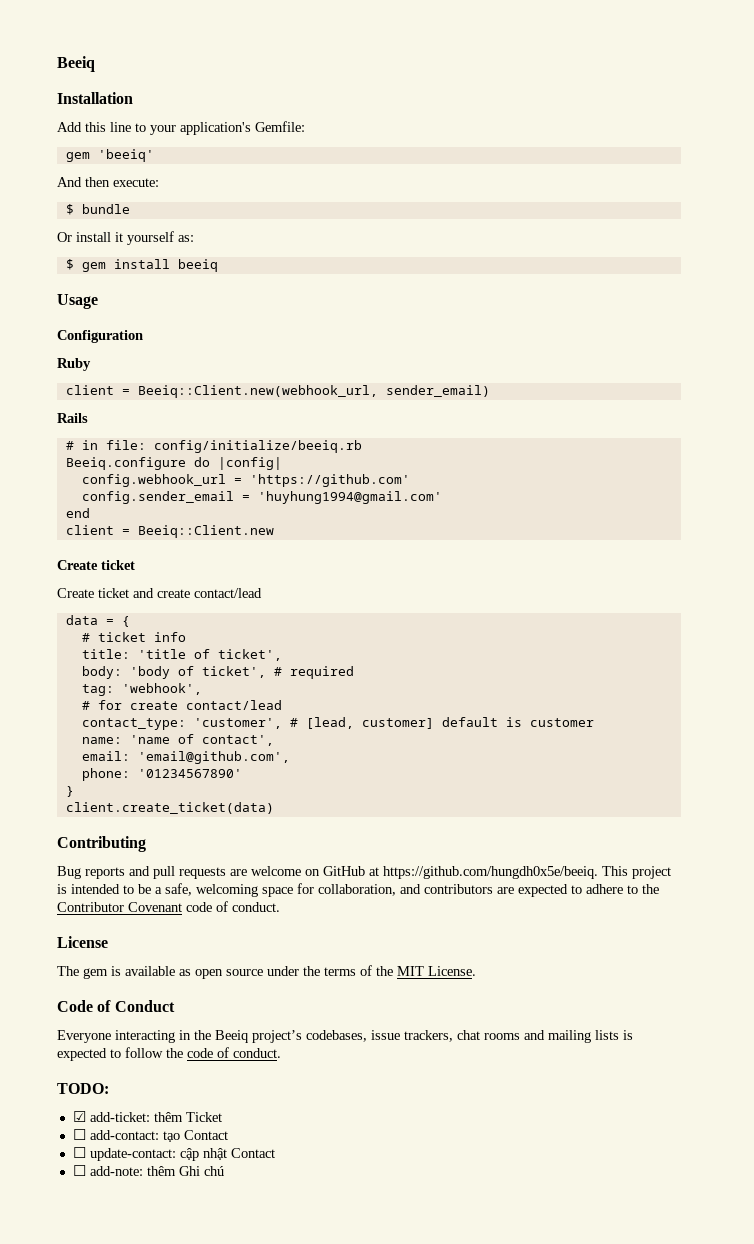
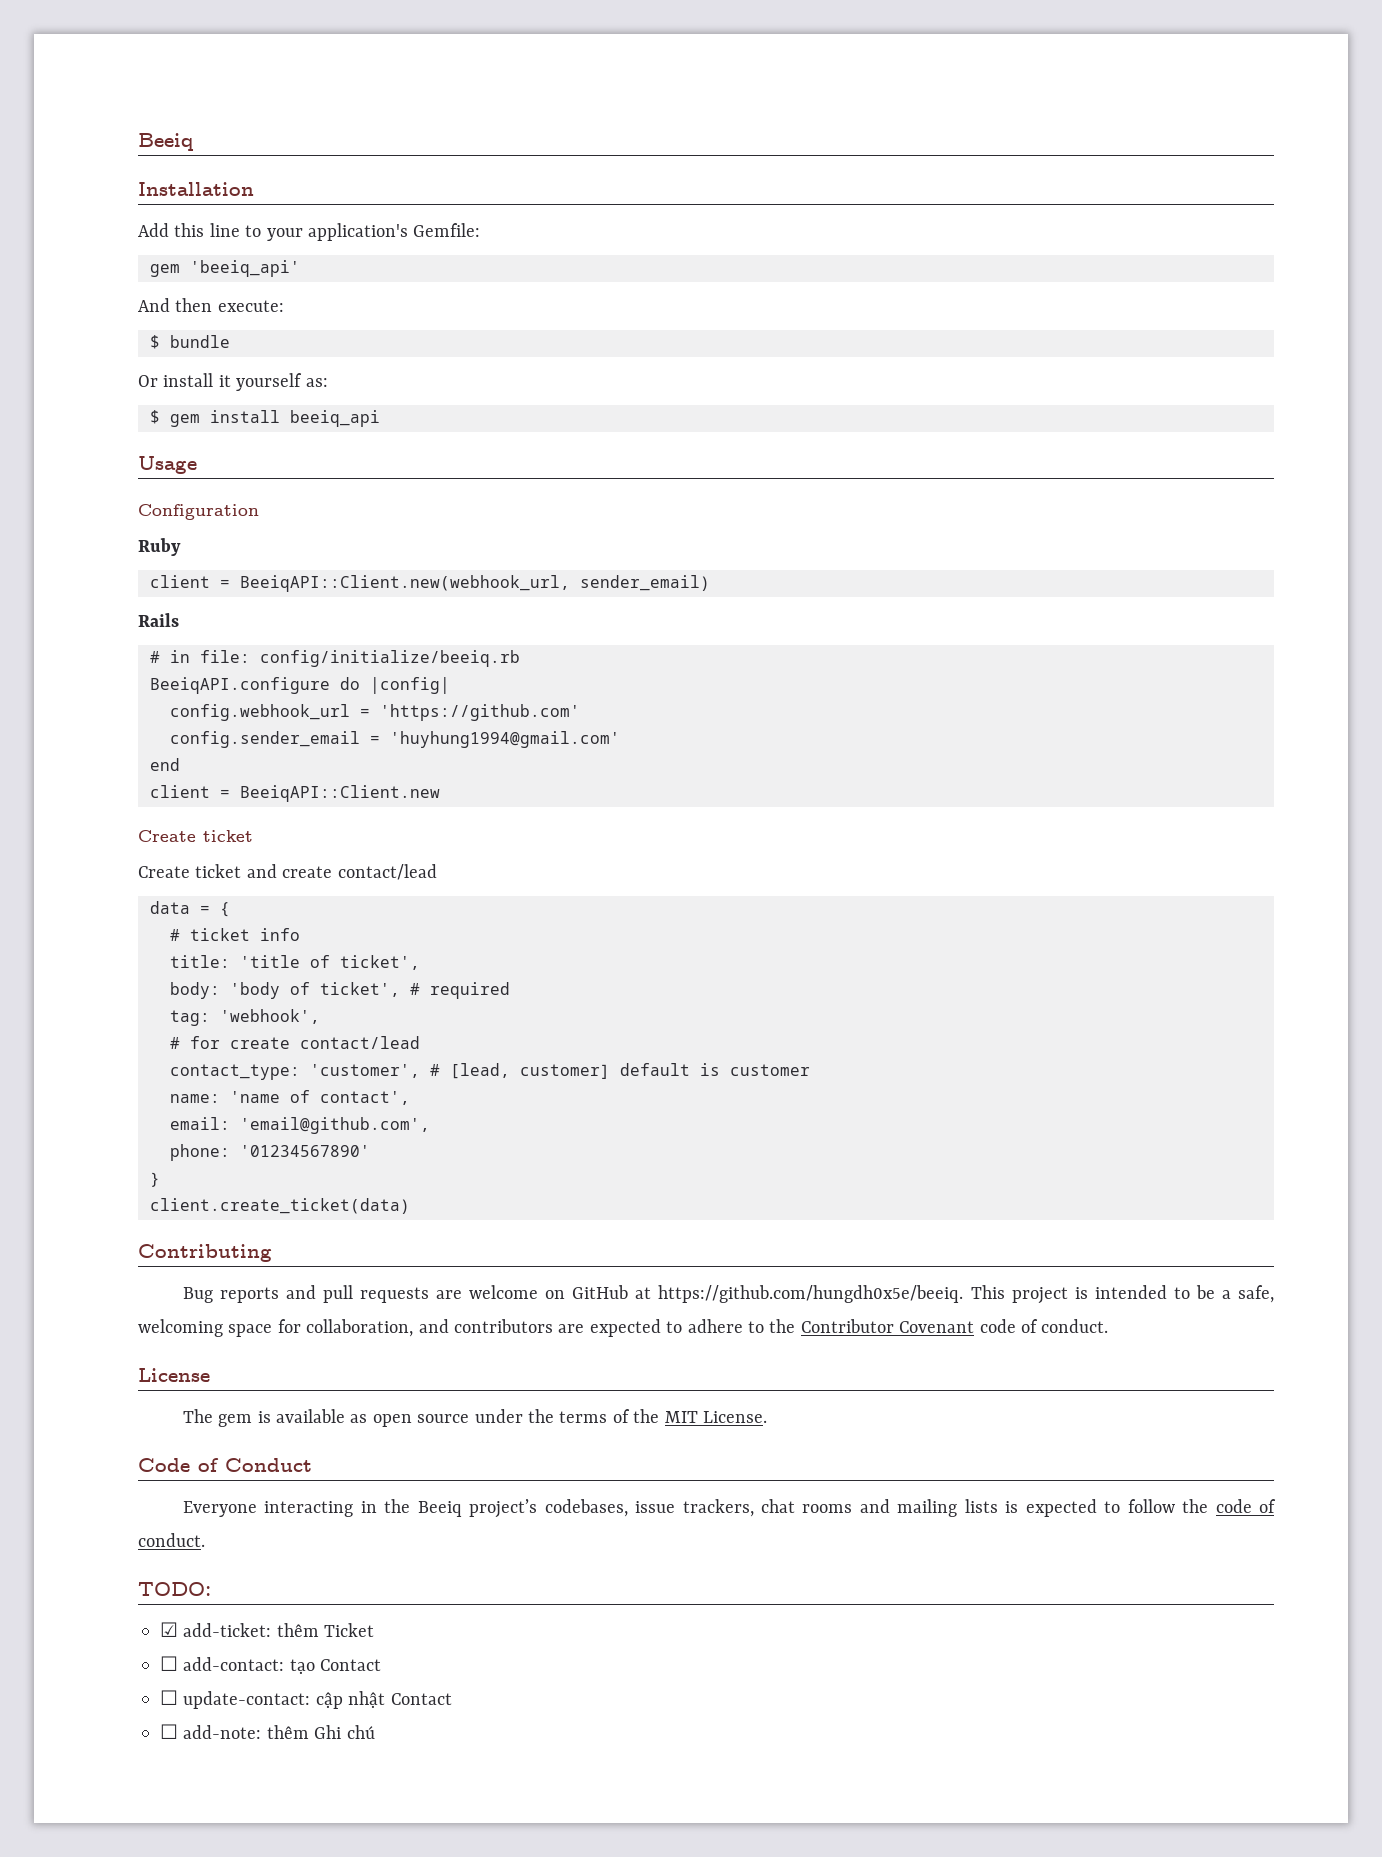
[97,149,154,162] 'beeiq' -> [190,260,300,277] 'beeiq_api'
[177,259,218,272] beeiq -> [290,410,380,427] beeiq_api
[137,385,378,398] Beeiq::Client.new(webhook_url, -> [240,575,570,592] BeeiqAPI::Client.new(webhook_url,
[65,457,186,470] Beeiq.configure -> [150,677,330,694] BeeiqAPI.configure
[137,525,274,538] Beeiq::Client.new -> [240,785,440,802] BeeiqAPI::Client.new

